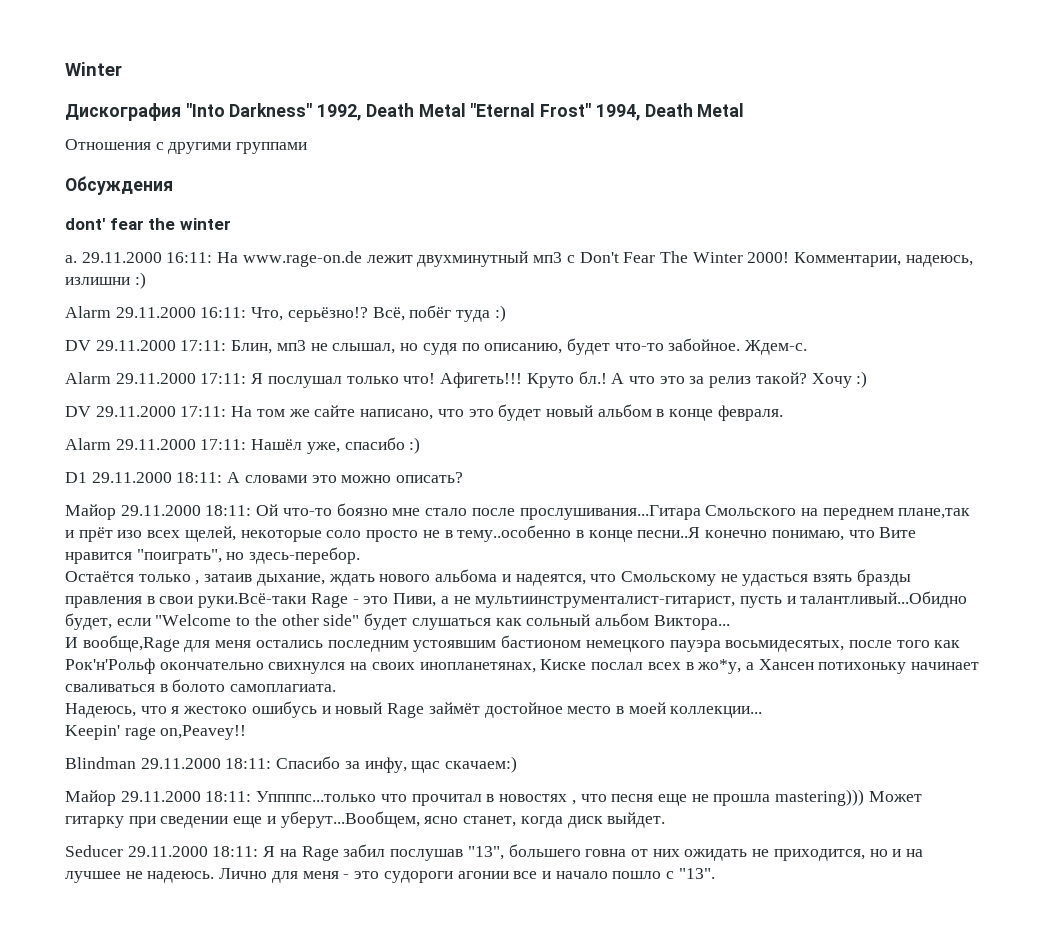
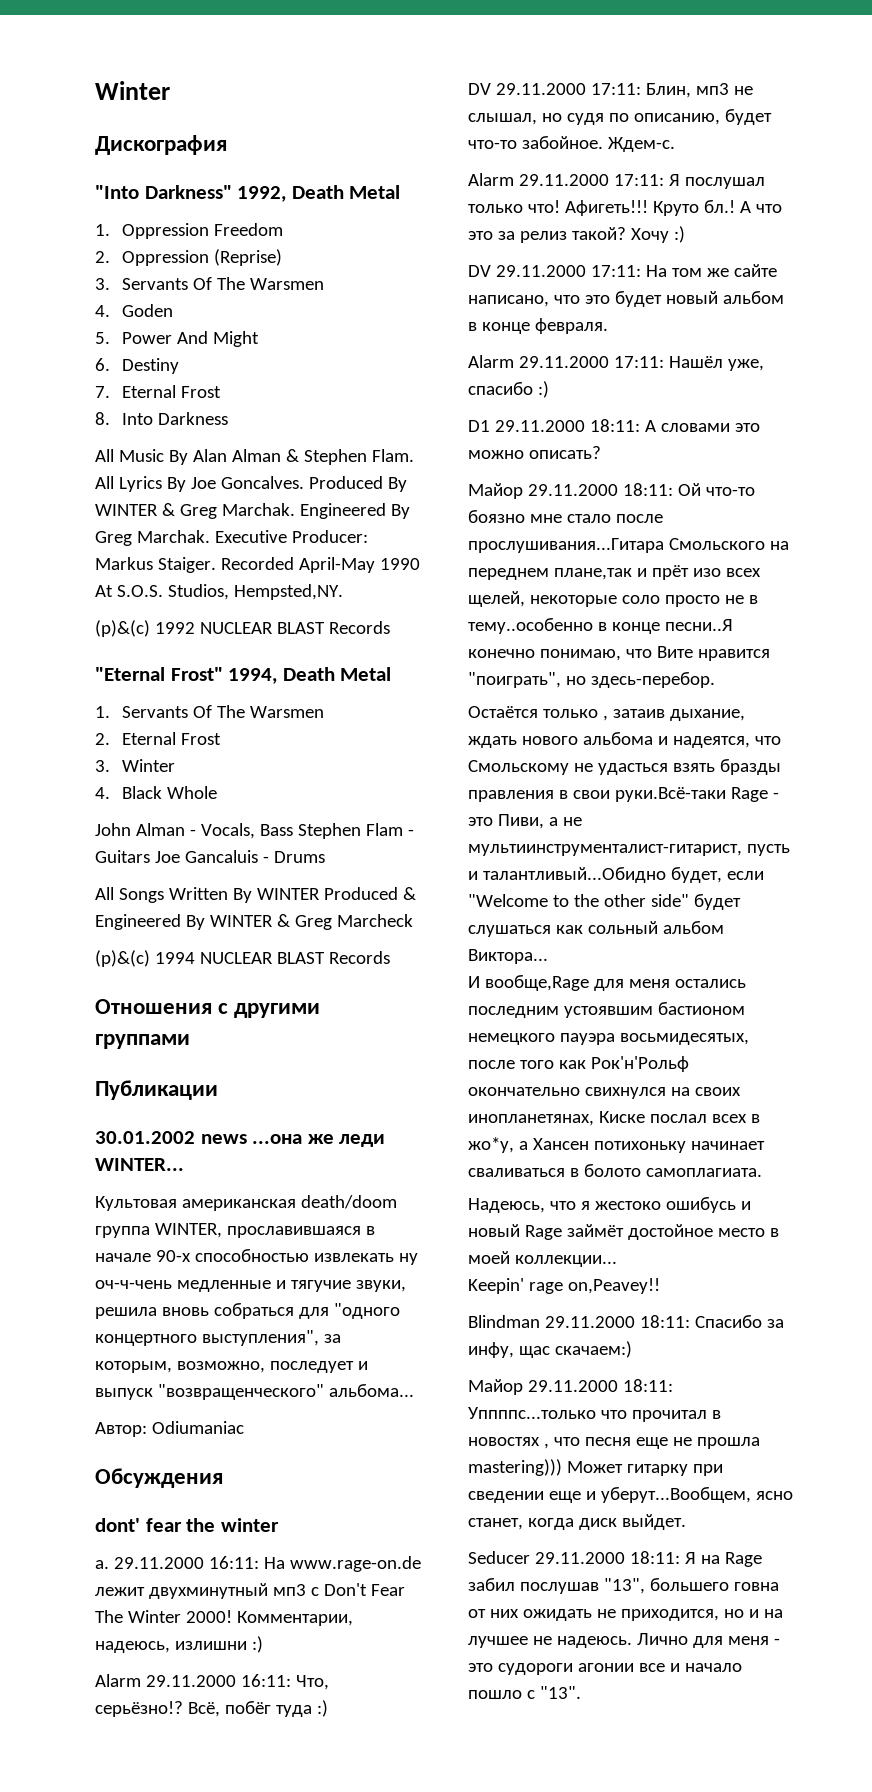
(181, 112) none -> (227, 145) //
(466, 110) none -> [95,223,283,239] [95,249,282,266] [95,277,324,290] [95,304,173,317] [95,331,259,347] [95,358,179,374] [95,385,221,398] [95,412,228,425] [95,449,414,465] [95,476,407,492] [95,503,410,519] [95,530,368,546] [95,557,420,573] [95,584,343,600] [95,620,390,637] // 1. Oppression Freedom // 2. Oppression (Reprise) // 3. Servants Of The Warsmen // 4. Goden // 5. Power And Might // 6. Destiny // 7. Eternal Frost // 8. Into Darkness // All Music By Alan Alman & Stephen Flam. All Lyrics By Joe Goncalves. Produced By WINTER & Greg Marchak. Engineered By Greg Marchak. Executive Producer: Markus Staiger. Recorded April-May 1990 At S.O.S. Studios, Hempsted,NY. // (p)&(c) 1992 NUCLEAR BLAST Records //
[65,139,308,154] Отношения с другими группами -> [95,705,324,718] [95,732,221,745] [95,759,175,772] [95,786,217,799] [95,823,414,839] [95,850,325,863] [95,887,416,903] [95,914,413,930] [95,950,390,967] [95,999,321,1018] [95,1034,190,1049] [95,1080,218,1100] [95,1131,386,1147] [95,1158,184,1171] [95,1195,397,1211] [95,1223,375,1238] [95,1249,418,1265] [95,1280,406,1292] [95,1303,400,1319] [95,1330,341,1346] [95,1361,368,1373] [95,1384,414,1400] [95,1421,244,1437] 1. Servants Of The Warsmen // 2. Eternal Frost // 3. Winter // 4. Black Whole // John Alman - Vocals, Bass Stephen Flam - Guitars Joe Gancaluis - Drums // All Songs Written By WINTER Produced & Engineered By WINTER & Greg Marcheck // (p)&(c) 1994 NUCLEAR BLAST Records // Отношения с другими группами // Публикации // 30.01.2002 news ...она же леди WINTER... // Культовая американская death/doom группа WINTER, прославившаяся в начале 90-х способностью извлекать ну оч-ч-чень медленные и тягучие звуки, решила вновь собраться для "одного концертного выступления", за которым, возможно, последует и выпуск "возвращенческого" альбома... // Автор: Odiumaniac

